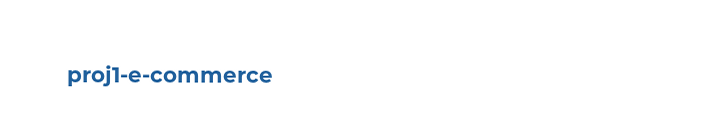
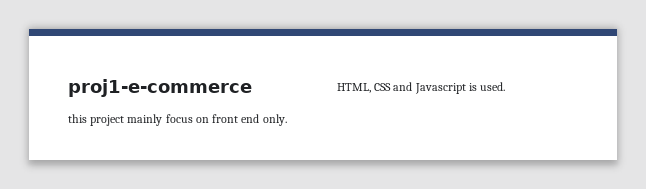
(274, 76) none -> [68,114,287,126] [337,82,506,94] // this project mainly focus on front end only. HTML, CSS and Javascript is used.

